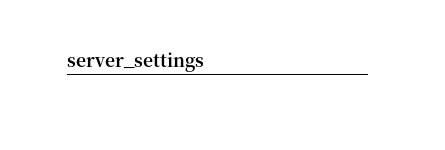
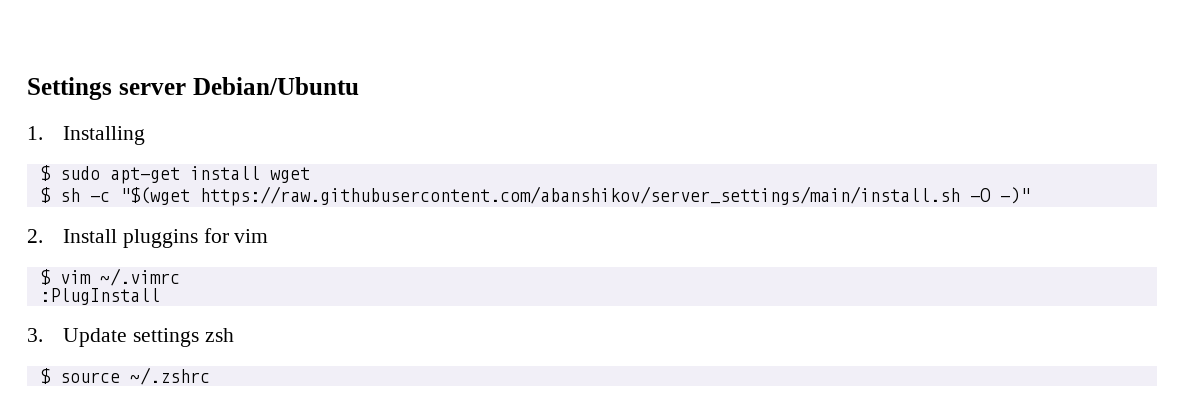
[67,52,204,72] server_settings -> [27,77,359,100] [27,126,146,145] [39,165,310,184] [39,186,1030,206] [27,228,269,248] [39,268,180,286] [39,288,160,305] [27,328,234,347] [39,367,210,385] Settings server Debian/Ubuntu // 1. Installing // $ sudo apt-get install wget // $ sh -c "$(wget https://raw.githubusercontent.com/abanshikov/server_settings/main/install.sh -O -)" // 2. Install pluggins for vim // $ vim ~/.vimrc // :PlugInstall // 3. Update settings zsh // $ source ~/.zshrc

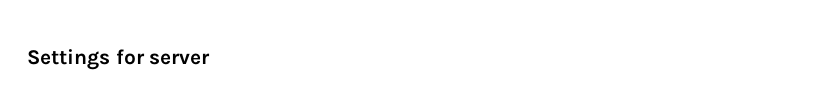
[118,77,359,95] [27,126,146,145] [39,165,310,184] [39,186,1030,206] [27,228,269,248] [39,268,180,286] [39,288,160,305] [27,328,234,347] [39,367,210,385] server Debian/Ubuntu // 1. Installing // $ sudo apt-get install wget // $ sh -c "$(wget https://raw.githubusercontent.com/abanshikov/server_settings/main/install.sh -O -)" // 2. Install pluggins for vim // $ vim ~/.vimrc // :PlugInstall // 3. Update settings zsh // $ source ~/.zshrc -> [115,49,211,65] for server

